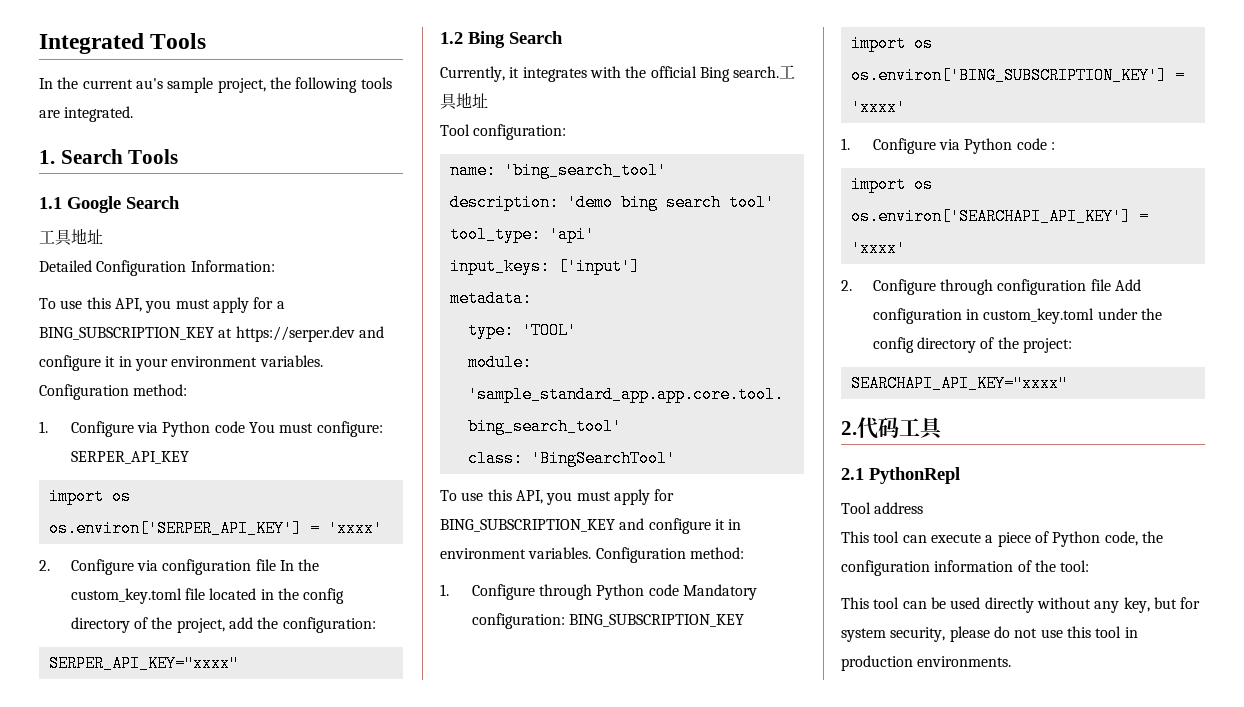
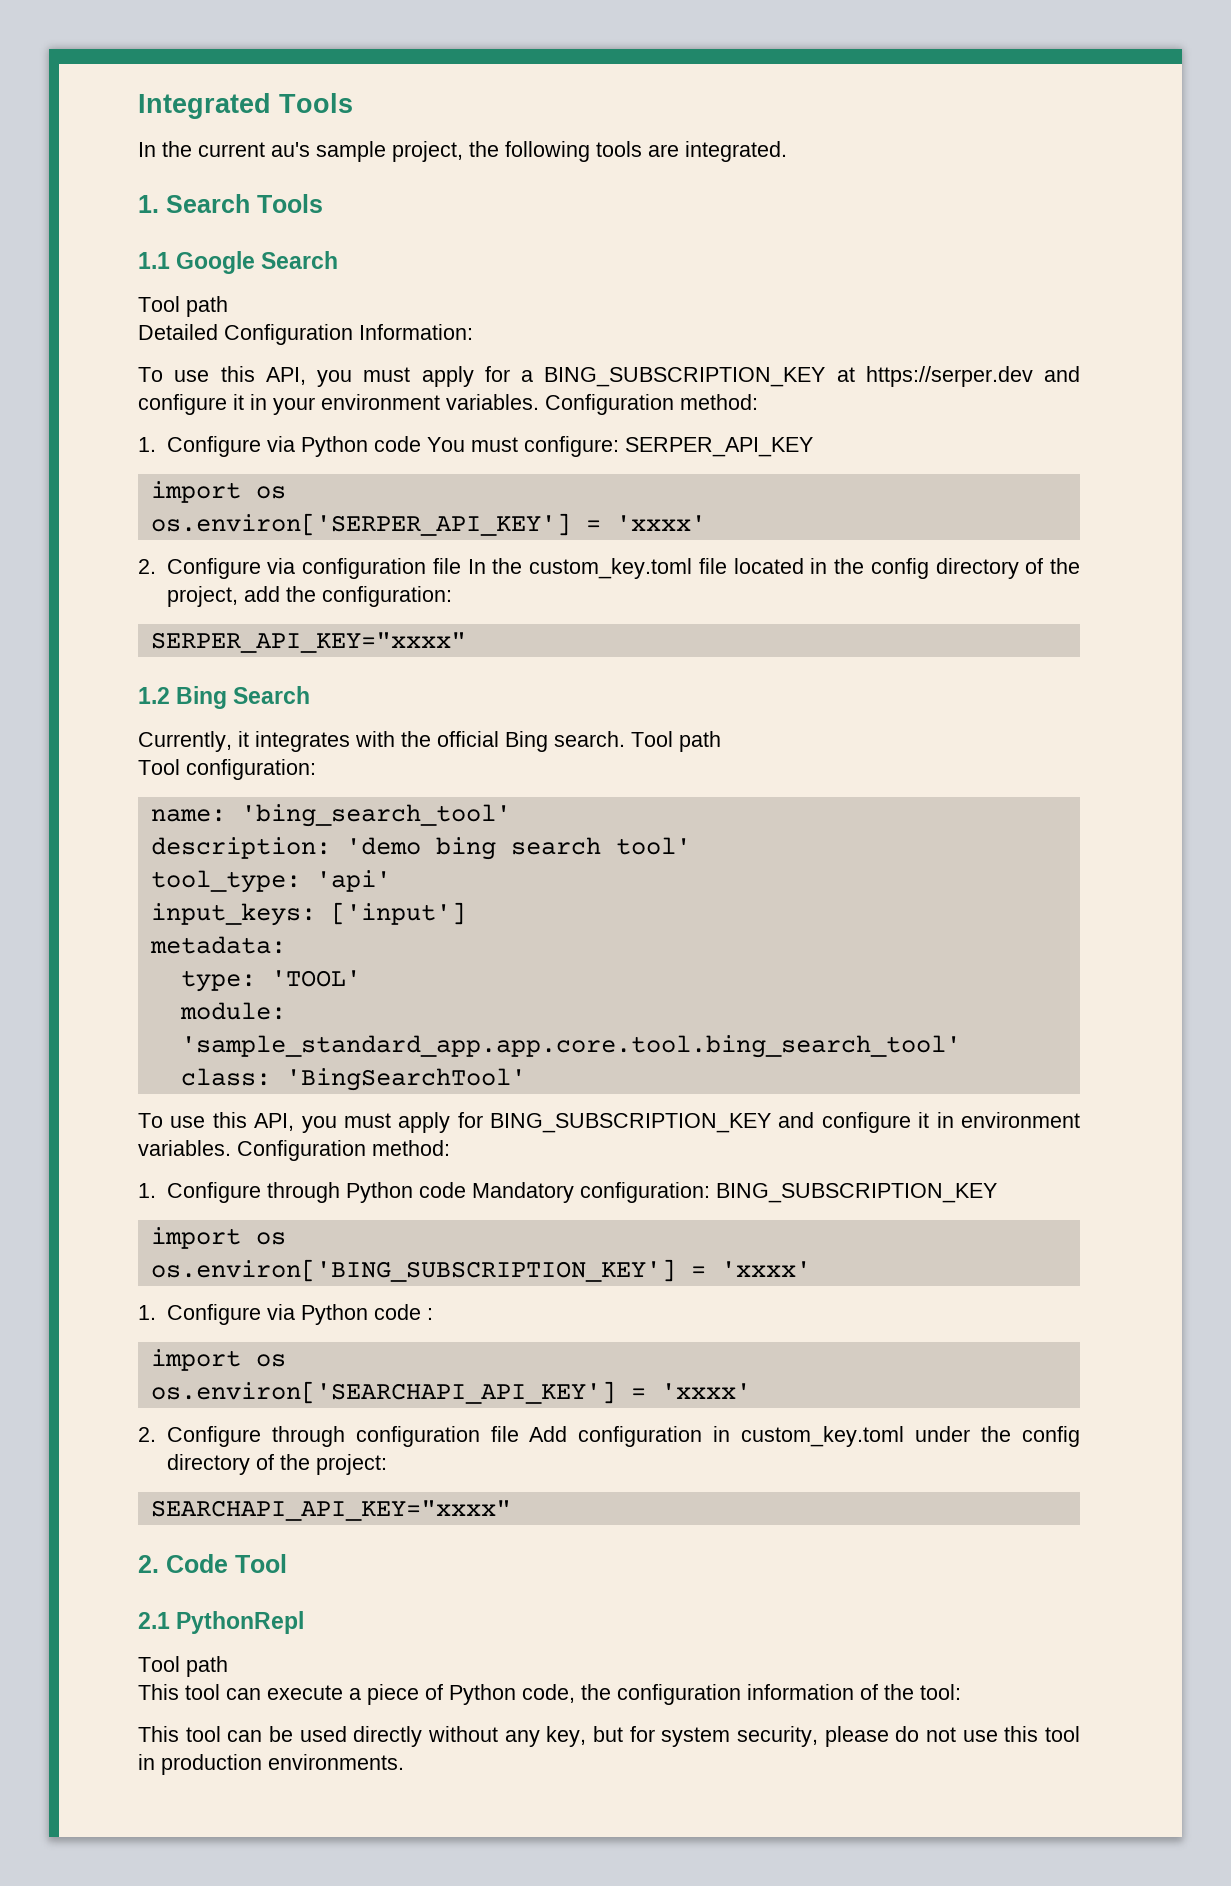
[39,228,103,246] 工具地址 -> [138,296,228,317] Tool path
[779,65,796,79] [440,92,488,110] 工具地址 -> [631,731,721,752] Tool path
[857,417,944,440] 代码工具 -> [166,1554,287,1573] Code Tool
[874,502,924,514] address -> [186,1656,228,1677] path

